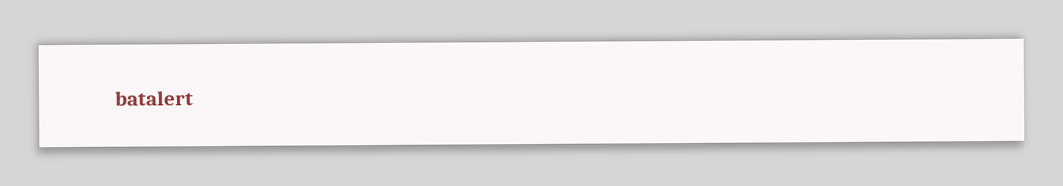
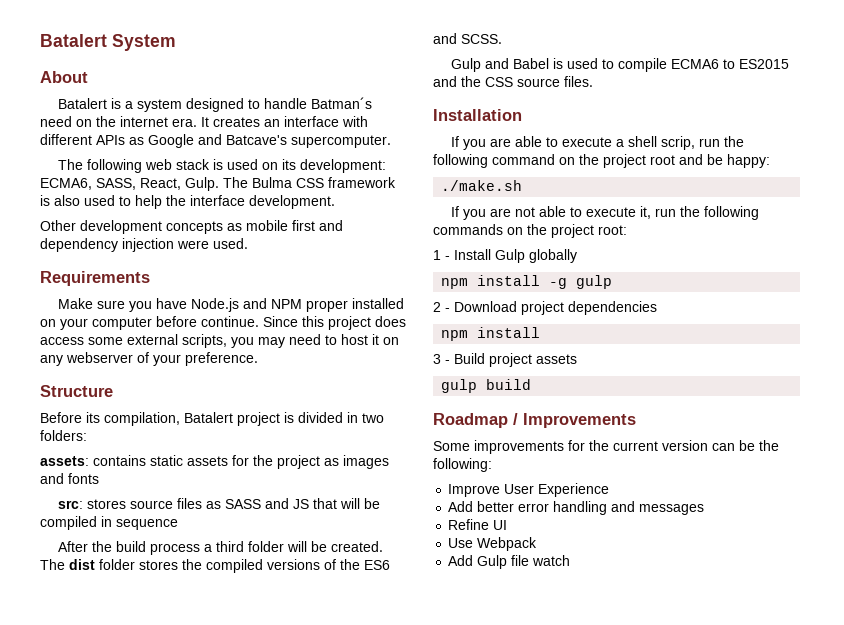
[114,90,194,106] batalert -> [40,34,176,51] [40,71,88,83] [58,97,373,112] [40,116,368,127] [40,134,391,148] [58,159,387,173] [40,177,396,191] [40,195,335,209] [40,220,343,234] [40,238,248,252] [40,271,150,286] [58,298,405,312] [40,316,406,330] [40,334,399,348] [40,352,258,366] [40,385,113,397] [40,412,384,426] [40,430,87,441] [40,455,389,469] [40,473,99,484] [58,498,381,509] [40,516,178,530] [58,541,384,555] [40,559,390,573] [433,33,502,44] [451,58,790,72] [433,76,593,87] [433,109,522,121] [451,136,745,150] [433,154,770,168] [441,180,523,191] [451,206,760,220] [433,224,627,238] [433,249,577,263] [441,275,613,289] [433,301,657,315] [441,327,541,341] [433,353,577,367] [441,379,532,393] [433,413,636,428] [433,440,779,454] [433,458,492,472] [448,483,610,497] [448,501,705,515] [448,519,508,530] [448,537,538,551] [448,555,571,569] Batalert System // About // Batalert is a system designed to handle Batman´s need on the internet era. It creates an interface with different APIs as Google and Batcave's supercomputer. // The following web stack is used on its development: ECMA6, SASS, React, Gulp. The Bulma CSS framework is also used to help the interface development. // Other development concepts as mobile first and dependency injection were used. // Requirements // Make sure you have Node.js and NPM proper installed on your computer before continue. Since this project does access some external scripts, you may need to host it on any webserver of your preference. // Structure // Before its compilation, Batalert project is divided in two folders: // assets: contains static assets for the project as images and fonts // src: stores source files as SASS and JS that will be compiled in sequence // After the build process a third folder will be created. The dist folder stores the compiled versions of the ES6 and SCSS. // Gulp and Babel is used to compile ECMA6 to ES2015 and the CSS source files. // Installation // If you are able to execute a shell scrip, run the following command on the project root and be happy: // ./make.sh // If you are not able to execute it, run the following commands on the project root: // 1 - Install Gulp globally // npm install -g gulp // 2 - Download project dependencies // npm install // 3 - Build project assets // gulp build // Roadmap / Improvements // Some improvements for the current version can be the following: // Improve User Experience // Add better error handling and messages // Refine UI // Use Webpack // Add Gulp file watch

